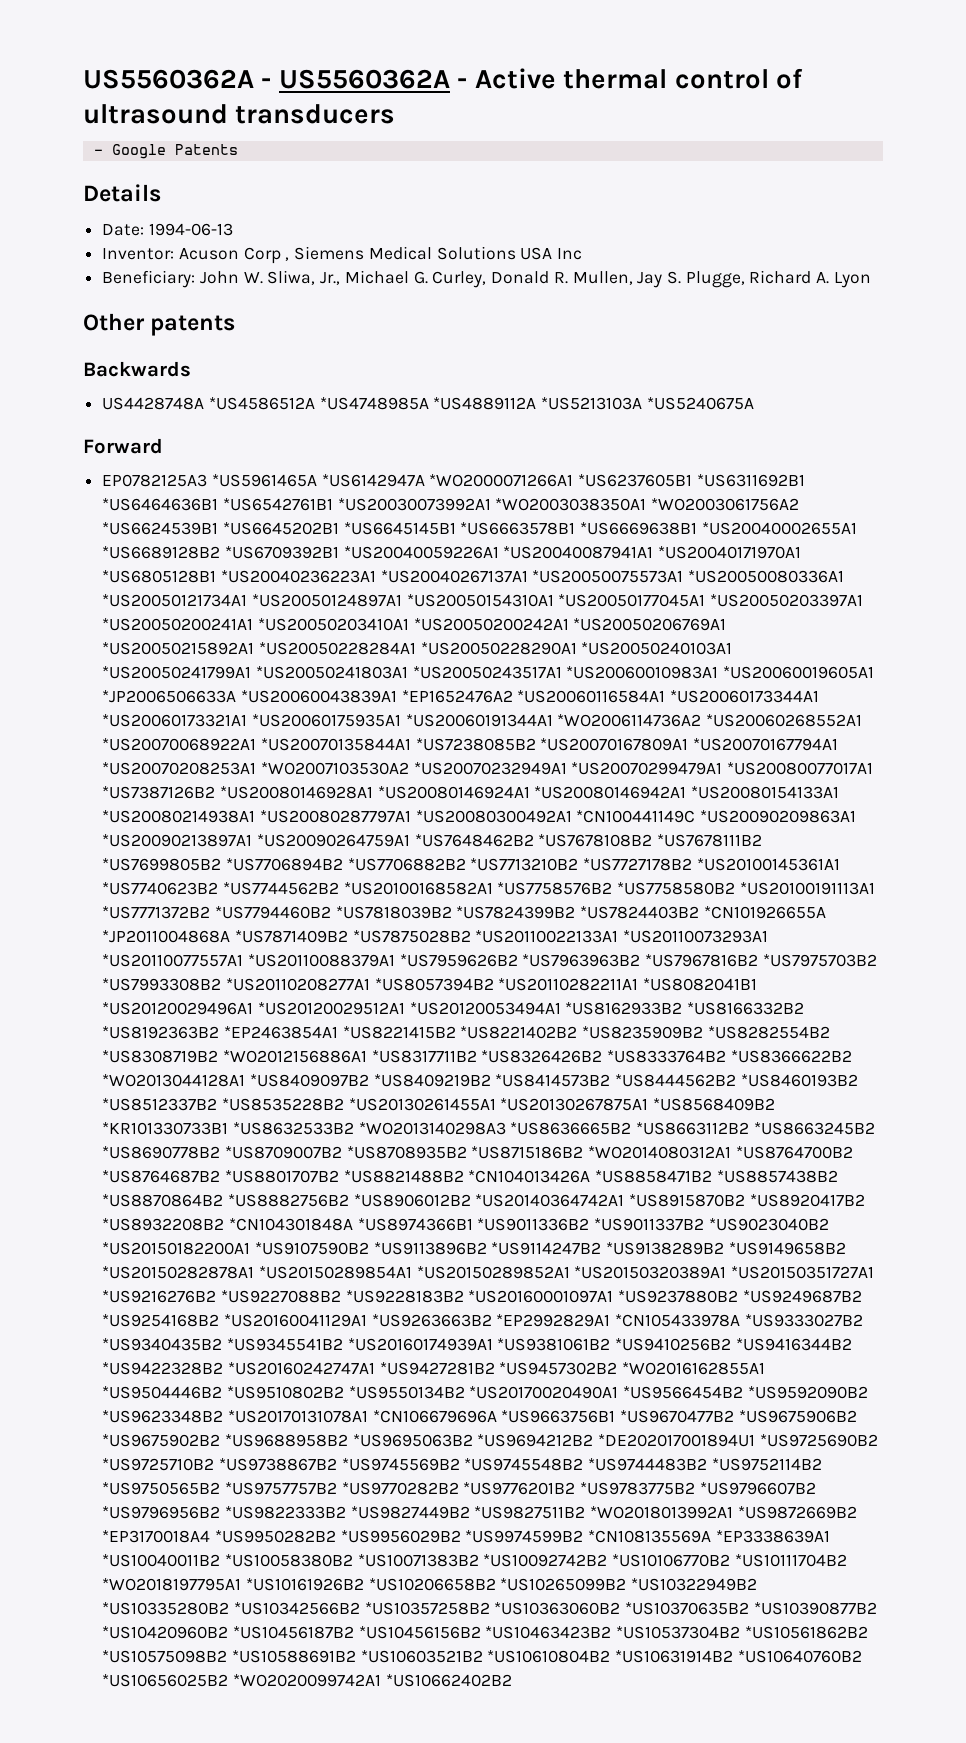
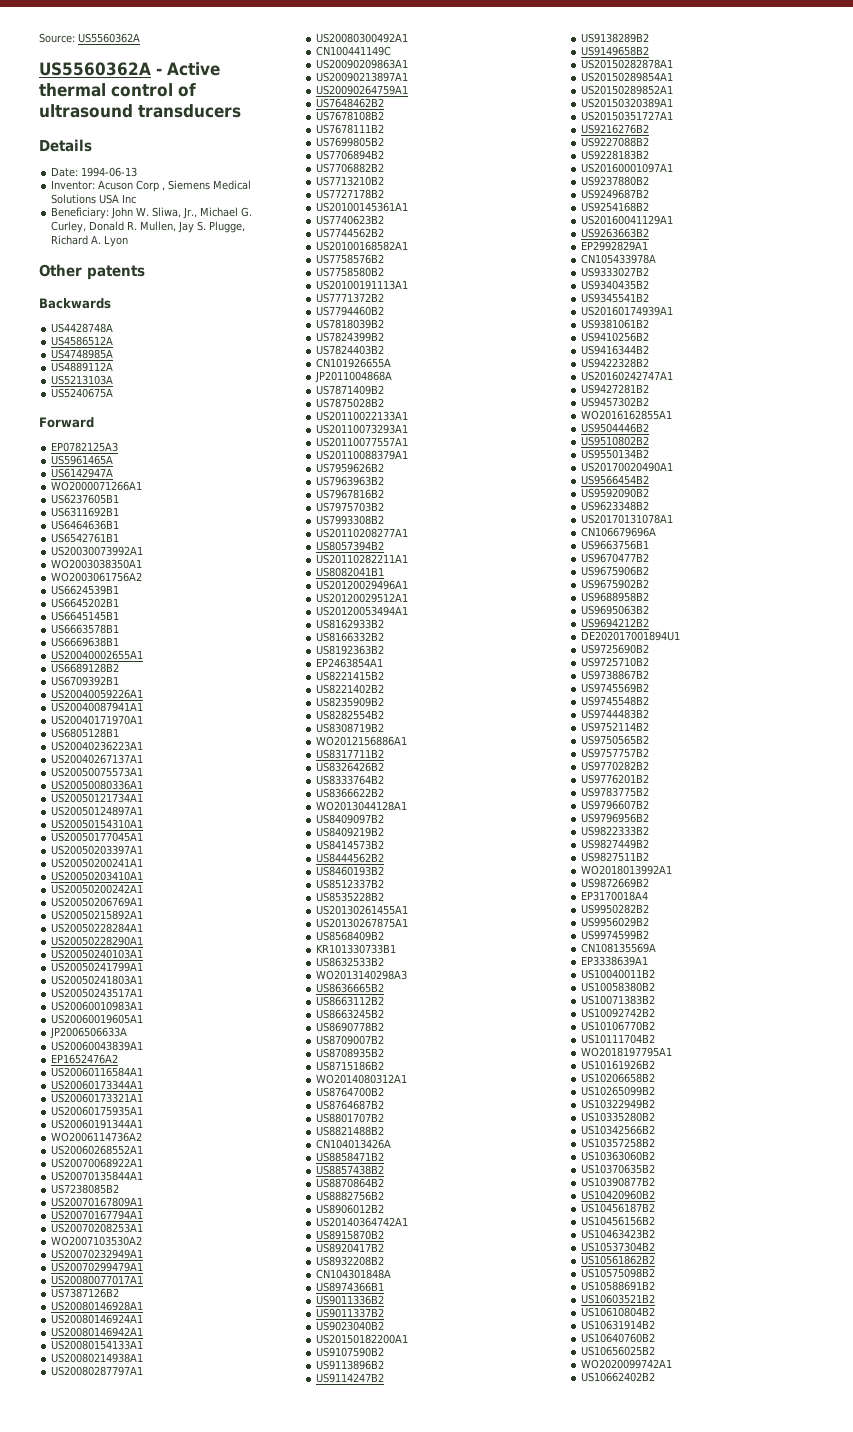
[83,69,272,89] US5560362A - -> [39,33,140,43] Source: US5560362A //
[93,144,238,159] // - Google Patents -> (241, 111) none
[208,397,754,410] [83,438,163,454] [102,474,805,487] [102,498,800,511] [102,522,857,535] [102,546,802,559] [102,570,845,583] [102,594,864,607] [102,618,727,631] [102,642,733,655] [102,666,875,679] [102,690,820,703] [102,714,863,727] [102,738,839,751] [102,762,874,775] [102,786,840,799] [102,810,857,823] [102,834,763,847] [102,858,840,871] [102,882,875,895] [102,906,826,919] [102,930,769,943] [102,954,877,967] [102,978,758,991] [102,1002,805,1015] [102,1026,830,1039] [102,1050,852,1063] [102,1074,858,1087] [102,1098,776,1111] [102,1122,875,1135] [102,1146,853,1159] [102,1170,838,1183] [102,1194,865,1207] [102,1218,829,1231] [102,1242,846,1255] [102,1266,875,1279] [102,1290,862,1303] [102,1314,863,1327] [102,1338,852,1351] [102,1362,766,1375] [102,1386,868,1399] [102,1410,857,1423] [102,1434,878,1447] [102,1458,822,1471] [102,1482,816,1495] [102,1506,857,1519] [102,1530,830,1543] [102,1554,847,1567] [102,1578,758,1591] [102,1602,877,1615] [102,1626,868,1639] [102,1650,862,1663] [102,1674,512,1687] *US4586512A *US4748985A *US4889112A *US5213103A *US5240675A // Forward // EP0782125A3 *US5961465A *US6142947A *WO2000071266A1 *US6237605B1 *US6311692B1 *US6464636B1 *US6542761B1 *US20030073992A1 *WO2003038350A1 *WO2003061756A2 *US6624539B1 *US6645202B1 *US6645145B1 *US6663578B1 *US6669638B1 *US20040002655A1 *US6689128B2 *US6709392B1 *US20040059226A1 *US20040087941A1 *US20040171970A1 *US6805128B1 *US20040236223A1 *US20040267137A1 *US20050075573A1 *US20050080336A1 *US20050121734A1 *US20050124897A1 *US20050154310A1 *US20050177045A1 *US20050203397A1 *US20050200241A1 *US20050203410A1 *US20050200242A1 *US20050206769A1 *US20050215892A1 *US20050228284A1 *US20050228290A1 *US20050240103A1 *US20050241799A1 *US20050241803A1 *US20050243517A1 *US20060010983A1 *US20060019605A1 *JP2006506633A *US20060043839A1 *EP1652476A2 *US20060116584A1 *US20060173344A1 *US20060173321A1 *US20060175935A1 *US20060191344A1 *WO2006114736A2 *US20060268552A1 *US20070068922A1 *US20070135844A1 *US7238085B2 *US20070167809A1 *US20070167794A1 *US20070208253A1 *WO2007103530A2 *US20070232949A1 *US20070299479A1 *US20080077017A1 *US7387126B2 *US20080146928A1 *US20080146924A1 *US20080146942A1 *US20080154133A1 *US20080214938A1 *US20080287797A1 *US20080300492A1 *CN100441149C *US20090209863A1 *US20090213897A1 *US20090264759A1 *US7648462B2 *US7678108B2 *US7678111B2 *US7699805B2 *US7706894B2 *US7706882B2 *US7713210B2 *US7727178B2 *US20100145361A1 *US7740623B2 *US7744562B2 *US20100168582A1 *US7758576B2 *US7758580B2 *US20100191113A1 *US7771372B2 *US7794460B2 *US7818039B2 *US7824399B2 *US7824403B2 *CN101926655A *JP2011004868A *US7871409B2 *US7875028B2 *US20110022133A1 *US20110073293A1 *US20110077557A1 *US20110088379A1 *US7959626B2 *US7963963B2 *US7967816B2 *US7975703B2 *US7993308B2 *US20110208277A1 *US8057394B2 *US20110282211A1 *US8082041B1 *US20120029496A1 *US20120029512A1 *US20120053494A1 *US8162933B2 *US8166332B2 *US8192363B2 *EP2463854A1 *US8221415B2 *US8221402B2 *US8235909B2 *US8282554B2 *US8308719B2 *WO2012156886A1 *US8317711B2 *US8326426B2 *US8333764B2 *US8366622B2 *WO2013044128A1 *US8409097B2 *US8409219B2 *US8414573B2 *US8444562B2 *US8460193B2 *US8512337B2 *US8535228B2 *US20130261455A1 *US20130267875A1 *US8568409B2 *KR101330733B1 *US8632533B2 *WO2013140298A3 *US8636665B2 *US8663112B2 *US8663245B2 *US8690778B2 *US8709007B2 *US8708935B2 *US8715186B2 *WO2014080312A1 *US8764700B2 *US8764687B2 *US8801707B2 *US8821488B2 *CN104013426A *US8858471B2 *US8857438B2 *US8870864B2 *US8882756B2 *US8906012B2 *US20140364742A1 *US8915870B2 *US8920417B2 *US8932208B2 *CN104301848A *US8974366B1 *US9011336B2 *US9011337B2 *US9023040B2 *US20150182200A1 *US9107590B2 *US9113896B2 *US9114247B2 *US9138289B2 *US9149658B2 *US20150282878A1 *US20150289854A1 *US20150289852A1 *US20150320389A1 *US20150351727A1 *US9216276B2 *US9227088B2 *US9228183B2 *US20160001097A1 *US9237880B2 *US9249687B2 *US9254168B2 *US20160041129A1 *US9263663B2 *EP2992829A1 *CN105433978A *US9333027B2 *US9340435B2 *US9345541B2 *US20160174939A1 *US9381061B2 *US9410256B2 *US9416344B2 *US9422328B2 *US20160242747A1 *US9427281B2 *US9457302B2 *WO2016162855A1 *US9504446B2 *US9510802B2 *US9550134B2 *US20170020490A1 *US9566454B2 *US9592090B2 *US9623348B2 *US20170131078A1 *CN106679696A *US9663756B1 *US9670477B2 *US9675906B2 *US9675902B2 *US9688958B2 *US9695063B2 *US9694212B2 *DE202017001894U1 *US9725690B2 *US9725710B2 *US9738867B2 *US9745569B2 *US9745548B2 *US9744483B2 *US9752114B2 *US9750565B2 *US9757757B2 *US9770282B2 *US9776201B2 *US9783775B2 *US9796607B2 *US9796956B2 *US9822333B2 *US9827449B2 *US9827511B2 *WO2018013992A1 *US9872669B2 *EP3170018A4 *US9950282B2 *US9956029B2 *US9974599B2 *CN108135569A *EP3338639A1 *US10040011B2 *US10058380B2 *US10071383B2 *US10092742B2 *US10106770B2 *US10111704B2 *WO2018197795A1 *US10161926B2 *US10206658B2 *US10265099B2 *US10322949B2 *US10335280B2 *US10342566B2 *US10357258B2 *US10363060B2 *US10370635B2 *US10390877B2 *US10420960B2 *US10456187B2 *US10456156B2 *US10463423B2 *US10537304B2 *US10561862B2 *US10575098B2 *US10588691B2 *US10603521B2 *US10610804B2 *US10631914B2 *US10640760B2 *US10656025B2 *WO2020099742A1 *US10662402B2 -> [51,336,114,346] [51,349,114,359] [51,362,114,372] [51,375,114,385] [51,388,114,398] [39,417,94,428] [51,442,119,452] [51,455,114,465] [51,468,114,478] [51,481,143,491] [51,494,120,504] [51,507,120,517] [51,520,120,530] [51,533,120,543] [51,546,144,556] [51,559,143,569] [51,572,143,582] [51,585,120,595] [51,598,120,608] [51,611,120,621] [51,624,120,634] [51,637,120,647] [51,650,144,660] [51,663,120,673] [51,676,120,686] [51,689,144,699] [51,702,144,712] [51,715,144,725] [51,728,120,738] [51,741,144,751] [51,754,144,764] [51,767,144,777] [51,780,144,790] [51,793,144,803] [51,806,144,816] [51,819,144,829] [51,832,144,842] [51,845,144,855] [51,858,144,868] [51,871,144,881] [51,884,144,894] [51,897,144,907] [51,910,144,920] [51,923,144,933] [51,936,144,946] [51,949,144,959] [51,962,144,972] [51,975,144,985] [51,988,144,998] [51,1001,144,1011] [51,1014,144,1024] [50,1027,128,1039] [51,1041,144,1051] [51,1054,119,1064] [51,1067,144,1077] [51,1080,144,1090] [51,1093,144,1103] [51,1106,144,1116] [51,1119,144,1129] [51,1132,143,1142] [51,1145,144,1155] [51,1158,144,1168] [51,1171,144,1181] [51,1184,120,1194] [51,1197,144,1207] [51,1210,144,1220] [51,1223,144,1233] [51,1236,143,1246] [51,1249,144,1259] [51,1262,144,1272] [51,1275,144,1285] [51,1288,120,1298] [51,1301,144,1311] [51,1314,144,1324] [51,1327,144,1337] [51,1340,144,1350] [51,1353,144,1363] [51,1366,144,1376] [316,33,409,43] [316,46,392,56] [316,59,409,69] [316,72,409,82] [316,85,409,95] [316,98,385,108] [316,111,385,121] [316,124,385,134] [316,137,385,147] [316,150,385,160] [316,163,385,173] [316,176,385,186] [316,189,385,199] [316,202,409,212] [316,215,385,225] [316,228,385,238] [316,241,409,251] [316,254,385,264] [316,267,385,277] [316,280,409,290] [316,293,385,303] [316,306,385,316] [316,319,385,329] [316,332,385,342] [316,345,385,355] [316,358,392,368] [315,371,393,383] [316,385,385,395] [316,398,385,408] [316,411,409,421] [316,424,409,434] [316,437,409,447] [316,450,409,460] [316,463,385,473] [316,476,385,486] [316,489,385,499] [316,502,385,512] [316,515,385,525] [316,528,409,538] [316,541,385,551] [316,554,409,564] [316,567,385,577] [316,580,409,590] [316,593,409,603] [316,606,409,616] [316,619,385,629] [316,632,385,642] [316,645,385,655] [316,658,384,668] [316,671,385,681] [316,684,385,694] [316,697,385,707] [316,710,385,720] [316,723,385,733] [316,736,408,746] [316,749,385,759] [316,762,385,772] [316,775,385,785] [316,788,385,798] [316,801,408,811] [316,814,385,824] [316,827,385,837] [316,840,385,850] [316,853,385,863] [316,866,385,876] [316,879,385,889] [316,892,385,902] [316,905,409,915] [316,918,409,928] [316,931,385,941] [316,944,397,954] [316,957,385,967] [316,970,408,980] [316,983,385,993] [316,996,385,1006] [316,1009,385,1019] [316,1022,385,1032] [316,1035,385,1045] [316,1048,385,1058] [316,1061,385,1071] [316,1074,408,1084] [316,1087,385,1097] [316,1100,385,1110] [316,1113,385,1123] [316,1126,385,1136] [316,1139,392,1149] [316,1152,385,1162] [316,1165,385,1175] [316,1178,385,1188] [316,1191,385,1201] [316,1204,385,1214] [316,1217,409,1227] [316,1230,385,1240] [316,1243,385,1253] [316,1256,385,1266] [316,1269,392,1279] [316,1282,385,1292] [316,1295,385,1305] [316,1308,385,1318] [316,1321,385,1331] [316,1334,409,1344] [316,1347,385,1357] [316,1360,385,1370] [316,1373,385,1383] [581,33,650,43] [581,46,650,56] [581,59,674,69] [581,72,674,82] [581,85,674,95] [581,98,674,108] [581,111,674,121] [581,124,650,134] [581,137,650,147] [581,150,650,160] [581,163,674,173] [581,176,650,186] [581,189,650,199] [581,202,650,212] [581,215,674,225] [581,228,650,238] [581,241,649,251] [581,254,657,264] [581,267,650,277] [581,280,650,290] [581,293,650,303] [581,306,674,316] [581,319,650,329] [581,332,650,342] [581,345,650,355] [581,358,650,368] [581,371,674,381] [581,384,650,394] [581,397,650,407] [581,410,673,420] [581,423,650,433] [581,436,650,446] [581,449,650,459] [581,462,674,472] [581,475,650,485] [581,488,650,498] [581,501,650,511] [581,514,674,524] [581,527,657,537] [581,540,650,550] [581,553,650,563] [581,566,650,576] [581,579,650,589] [581,592,650,602] [581,605,650,615] [581,618,650,628] [581,631,681,641] [581,644,650,654] [581,657,650,667] [581,670,650,680] [581,683,650,693] [581,696,650,706] [581,709,650,719] [581,722,650,732] [581,735,650,745] [581,748,650,758] [581,761,650,771] [581,774,650,784] [581,787,650,797] [581,800,650,810] [581,813,650,823] [581,826,650,836] [581,839,650,849] [581,852,650,862] [581,865,673,875] [581,878,650,888] [581,891,649,901] [581,904,650,914] [581,917,650,927] [581,930,650,940] [581,943,657,953] [581,956,649,966] [581,969,656,979] [581,982,656,992] [581,995,656,1005] [581,1008,656,1018] [581,1021,656,1031] [581,1034,656,1044] [581,1047,673,1057] [581,1060,656,1070] [581,1073,656,1083] [581,1086,656,1096] [581,1099,656,1109] [581,1112,656,1122] [581,1125,656,1135] [581,1138,656,1148] [581,1151,656,1161] [581,1164,656,1174] [581,1177,656,1187] [581,1190,656,1200] [581,1203,656,1213] [581,1216,656,1226] [581,1229,656,1239] [581,1242,656,1252] [581,1255,656,1265] [581,1268,656,1278] [581,1281,656,1291] [581,1294,656,1304] [581,1307,656,1317] [581,1320,656,1330] [581,1333,656,1343] [581,1346,656,1356] [581,1359,673,1369] [581,1372,656,1382] // US4586512A // US4748985A // US4889112A // US5213103A // US5240675A // Forward // EP0782125A3 // US5961465A // US6142947A // WO2000071266A1 // US6237605B1 // US6311692B1 // US6464636B1 // US6542761B1 // US20030073992A1 // WO2003038350A1 // WO2003061756A2 // US6624539B1 // US6645202B1 // US6645145B1 // US6663578B1 // US6669638B1 // US20040002655A1 // US6689128B2 // US6709392B1 // US20040059226A1 // US20040087941A1 // US20040171970A1 // US6805128B1 // US20040236223A1 // US20040267137A1 // US20050075573A1 // US20050080336A1 // US20050121734A1 // US20050124897A1 // US20050154310A1 // US20050177045A1 // US20050203397A1 // US20050200241A1 // US20050203410A1 // US20050200242A1 // US20050206769A1 // US20050215892A1 // US20050228284A1 // US20050228290A1 // US20050240103A1 // US20050241799A1 // US20050241803A1 // US20050243517A1 // US20060010983A1 // US20060019605A1 // JP2006506633A // US20060043839A1 // EP1652476A2 // US20060116584A1 // US20060173344A1 // US20060173321A1 // US20060175935A1 // US20060191344A1 // WO2006114736A2 // US20060268552A1 // US20070068922A1 // US20070135844A1 // US7238085B2 // US20070167809A1 // US20070167794A1 // US20070208253A1 // WO2007103530A2 // US20070232949A1 // US20070299479A1 // US20080077017A1 // US7387126B2 // US20080146928A1 // US20080146924A1 // US20080146942A1 // US20080154133A1 // US20080214938A1 // US20080287797A1 // US20080300492A1 // CN100441149C // US20090209863A1 // US20090213897A1 // US20090264759A1 // US7648462B2 // US7678108B2 // US7678111B2 // US7699805B2 // US7706894B2 // US7706882B2 // US7713210B2 // US7727178B2 // US20100145361A1 // US7740623B2 // US7744562B2 // US20100168582A1 // US7758576B2 // US7758580B2 // US20100191113A1 // US7771372B2 // US7794460B2 // US7818039B2 // US7824399B2 // US7824403B2 // CN101926655A // JP2011004868A // US7871409B2 // US7875028B2 // US20110022133A1 // US20110073293A1 // US20110077557A1 // US20110088379A1 // US7959626B2 // US7963963B2 // US7967816B2 // US7975703B2 // US7993308B2 // US20110208277A1 // US8057394B2 // US20110282211A1 // US8082041B1 // US20120029496A1 // US20120029512A1 // US20120053494A1 // US8162933B2 // US8166332B2 // US8192363B2 // EP2463854A1 // US8221415B2 // US8221402B2 // US8235909B2 // US8282554B2 // US8308719B2 // WO2012156886A1 // US8317711B2 // US8326426B2 // US8333764B2 // US8366622B2 // WO2013044128A1 // US8409097B2 // US8409219B2 // US8414573B2 // US8444562B2 // US8460193B2 // US8512337B2 // US8535228B2 // US20130261455A1 // US20130267875A1 // US8568409B2 // KR101330733B1 // US8632533B2 // WO2013140298A3 // US8636665B2 // US8663112B2 // US8663245B2 // US8690778B2 // US8709007B2 // US8708935B2 // US8715186B2 // WO2014080312A1 // US8764700B2 // US8764687B2 // US8801707B2 // US8821488B2 // CN104013426A // US8858471B2 // US8857438B2 // US8870864B2 // US8882756B2 // US8906012B2 // US20140364742A1 // US8915870B2 // US8920417B2 // US8932208B2 // CN104301848A // US8974366B1 // US9011336B2 // US9011337B2 // US9023040B2 // US20150182200A1 // US9107590B2 // US9113896B2 // US9114247B2 // US9138289B2 // US9149658B2 // US20150282878A1 // US20150289854A1 // US20150289852A1 // US20150320389A1 // US20150351727A1 // US9216276B2 // US9227088B2 // US9228183B2 // US20160001097A1 // US9237880B2 // US9249687B2 // US9254168B2 // US20160041129A1 // US9263663B2 // EP2992829A1 // CN105433978A // US9333027B2 // US9340435B2 // US9345541B2 // US20160174939A1 // US9381061B2 // US9410256B2 // US9416344B2 // US9422328B2 // US20160242747A1 // US9427281B2 // US9457302B2 // WO2016162855A1 // US9504446B2 // US9510802B2 // US9550134B2 // US20170020490A1 // US9566454B2 // US9592090B2 // US9623348B2 // US20170131078A1 // CN106679696A // US9663756B1 // US9670477B2 // US9675906B2 // US9675902B2 // US9688958B2 // US9695063B2 // US9694212B2 // DE202017001894U1 // US9725690B2 // US9725710B2 // US9738867B2 // US9745569B2 // US9745548B2 // US9744483B2 // US9752114B2 // US9750565B2 // US9757757B2 // US9770282B2 // US9776201B2 // US9783775B2 // US9796607B2 // US9796956B2 // US9822333B2 // US9827449B2 // US9827511B2 // WO2018013992A1 // US9872669B2 // EP3170018A4 // US9950282B2 // US9956029B2 // US9974599B2 // CN108135569A // EP3338639A1 // US10040011B2 // US10058380B2 // US10071383B2 // US10092742B2 // US10106770B2 // US10111704B2 // WO2018197795A1 // US10161926B2 // US10206658B2 // US10265099B2 // US10322949B2 // US10335280B2 // US10342566B2 // US10357258B2 // US10363060B2 // US10370635B2 // US10390877B2 // US10420960B2 // US10456187B2 // US10456156B2 // US10463423B2 // US10537304B2 // US10561862B2 // US10575098B2 // US10588691B2 // US10603521B2 // US10610804B2 // US10631914B2 // US10640760B2 // US10656025B2 // WO2020099742A1 // US10662402B2

